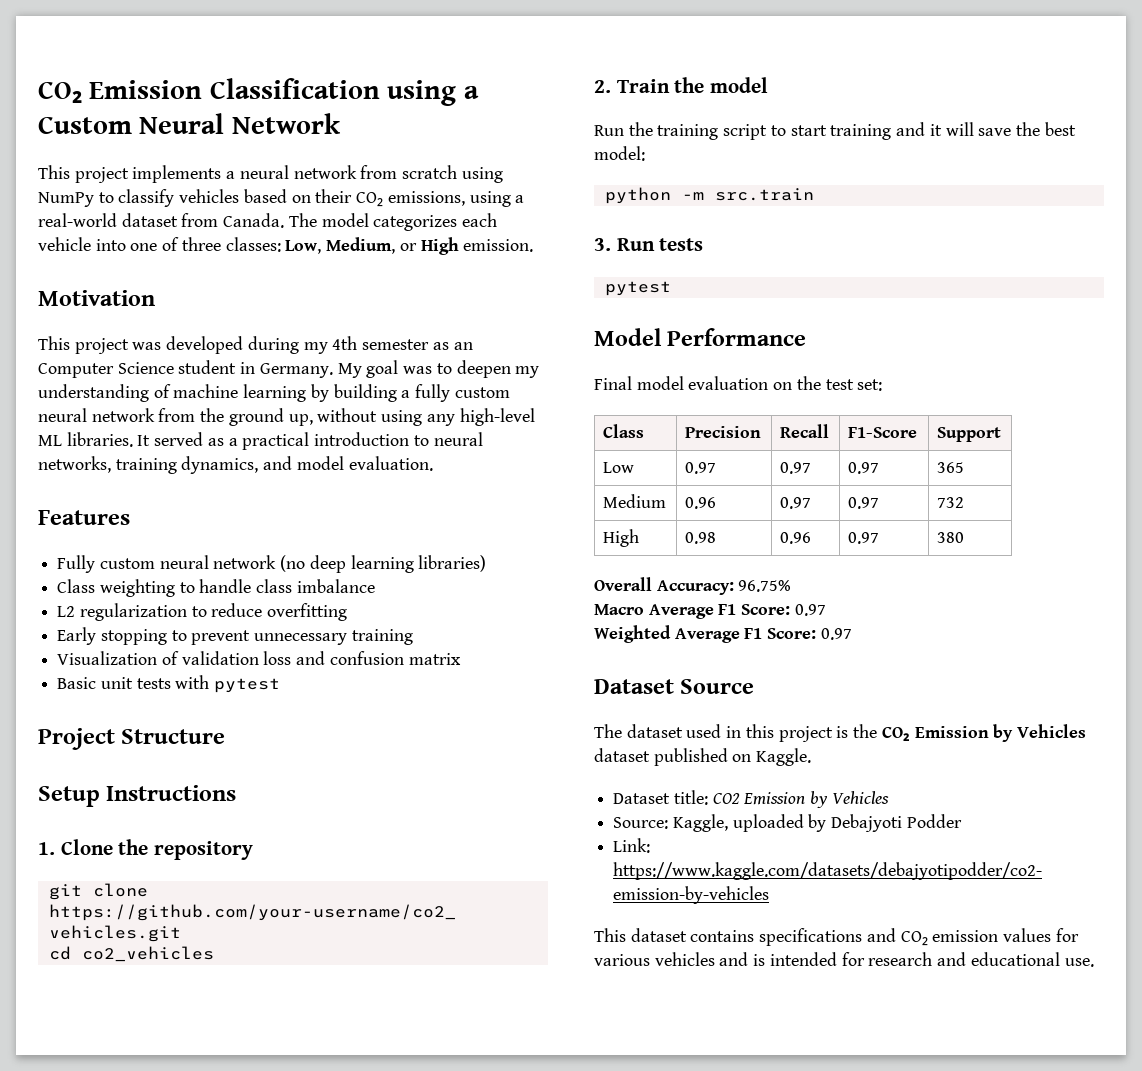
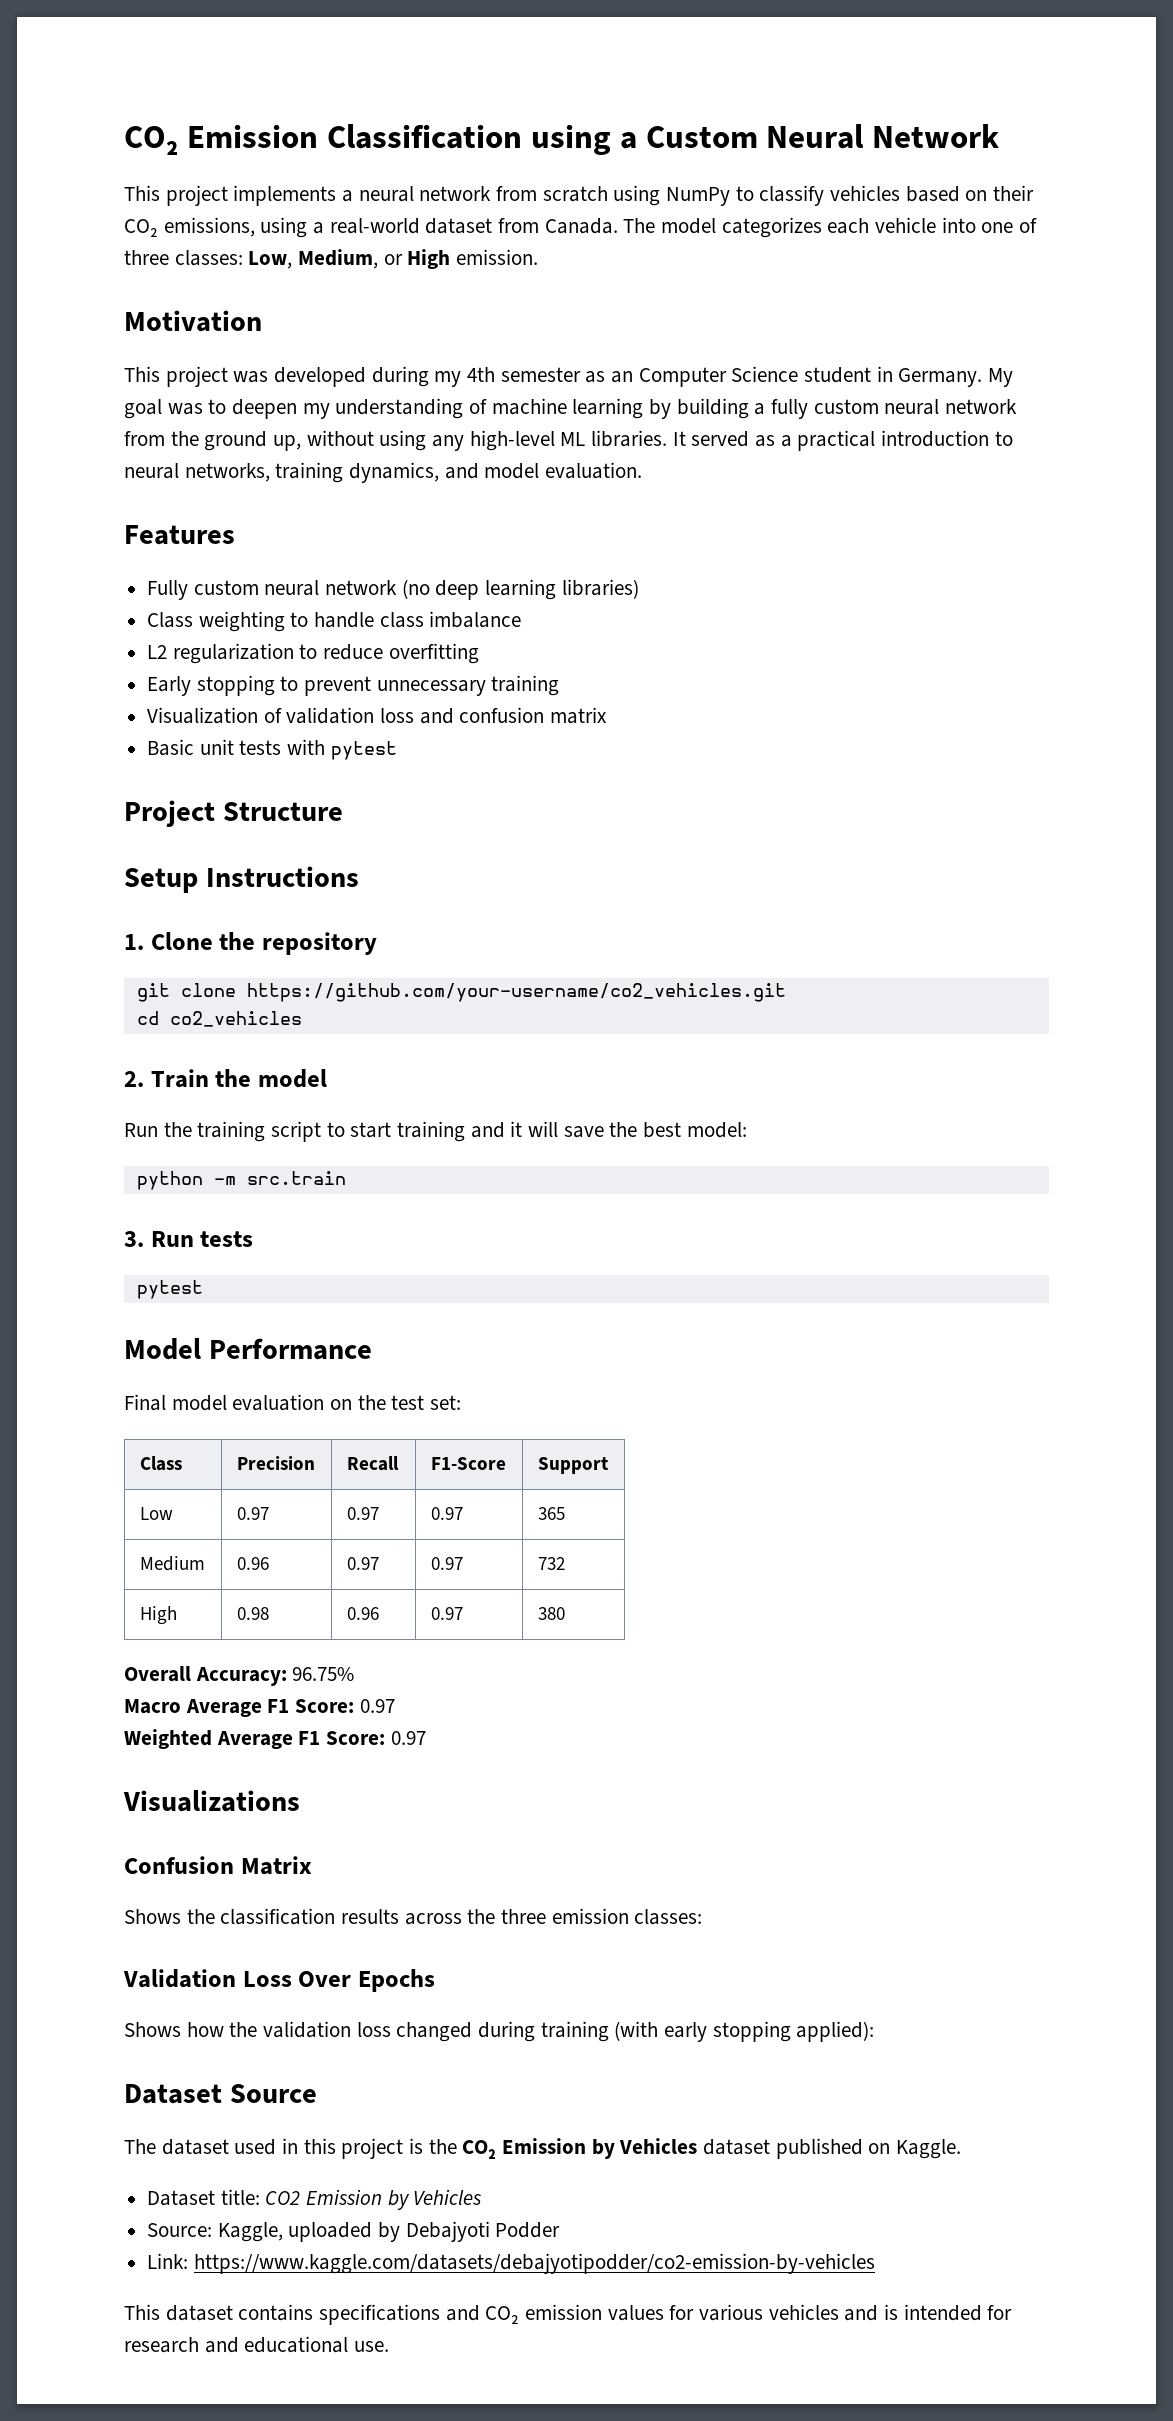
(852, 634) none -> [123,1790,300,1812] [124,1856,312,1875] [124,1908,703,1925] [123,1969,435,1992] [124,2021,875,2042] // Visualizations // Confusion Matrix // Shows the classification results across the three emission classes: // Validation Loss Over Epochs // Shows how the validation loss changed during training (with early stopping applied):

